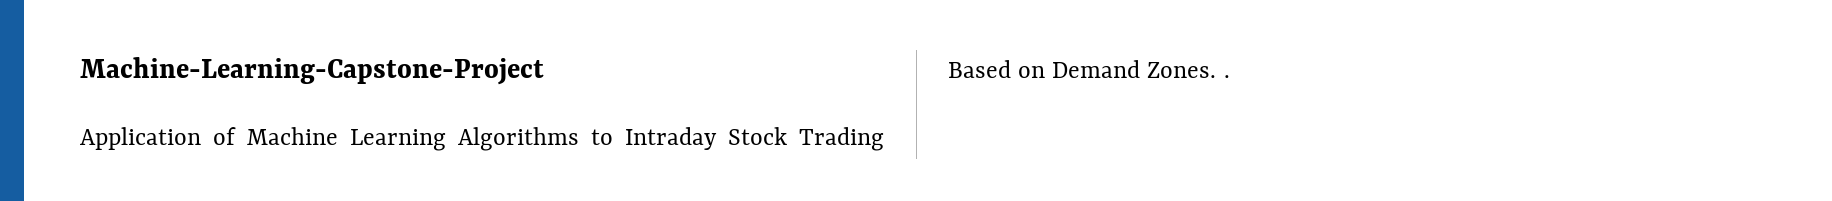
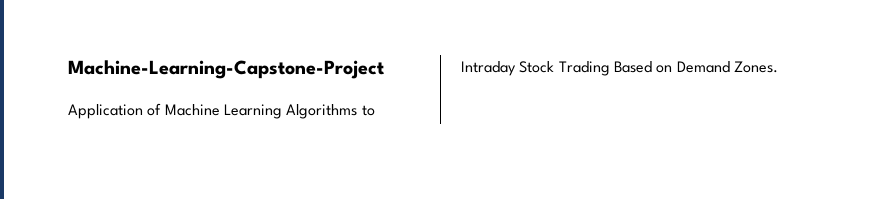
[1223,75,1230,78] . -> (778, 67) none

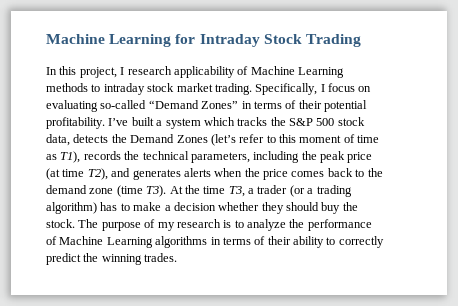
[68,60,384,79] [68,103,375,119] [461,61,778,76] Machine-Learning-Capstone-Project // Application of Machine Learning Algorithms to Intraday Stock Trading Based on Demand Zones. -> [46,34,361,47] [46,66,344,78] [46,83,372,95] [46,100,367,112] [46,117,365,129] [46,134,380,146] [46,151,373,163] [46,168,383,180] [46,185,352,197] [46,202,358,214] [46,219,372,231] [46,236,384,248] [46,253,178,265] Machine Learning for Intraday Stock Trading // In this project, I research applicability of Machine Learning methods to intraday stock market trading. Specifically, I focus on evaluating so-called “Demand Zones” in terms of their potential profitability. I’ve built a system which tracks the S&P 500 stock data, detects the Demand Zones (let’s refer to this moment of time as T1), records the technical parameters, including the peak price (at time T2), and generates alerts when the price comes back to the demand zone (time T3). At the time T3, a trader (or a trading algorithm) has to make a decision whether they should buy the stock. The purpose of my research is to analyze the performance of Machine Learning algorithms in terms of their ability to correctly predict the winning trades.

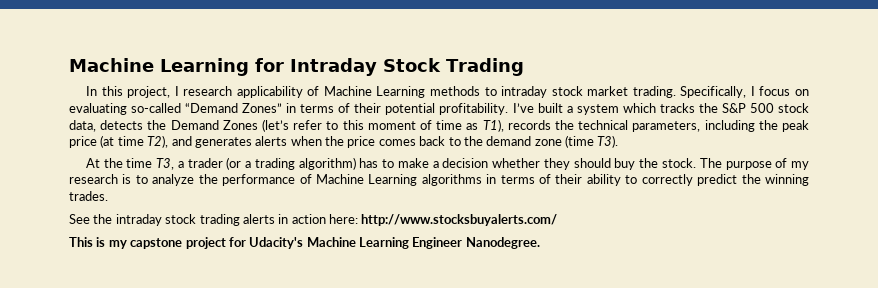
(167, 191) none -> (619, 141) //
(178, 257) none -> [69,214,558,226] [69,237,540,249] // See the intraday stock trading alerts in action here: http://www.stocksbuyalerts.com/ // This is my capstone project for Udacity's Machine Learning Engineer Nanodegree.

